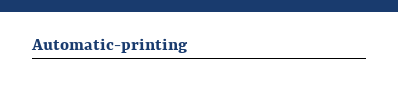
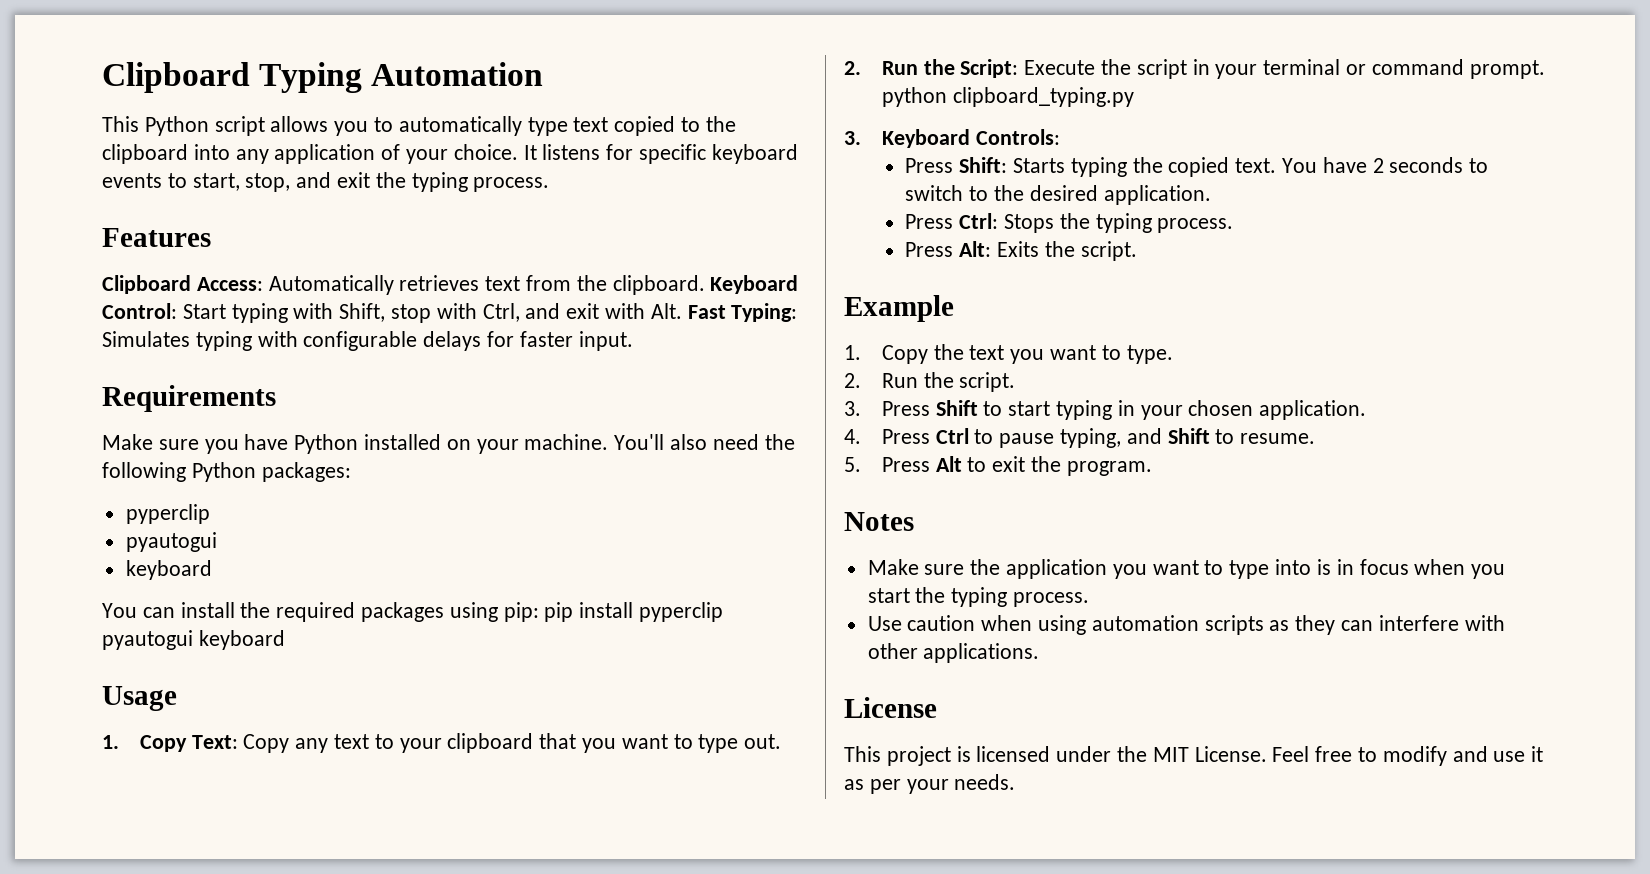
[31,38,188,53] Automatic-printing -> [102,62,544,93] [102,116,736,136] [102,144,798,164] [102,172,550,192] [102,228,211,247] [102,275,799,295] [102,303,798,323] [102,331,633,351] [102,385,276,412] [102,434,795,454] [102,462,351,482] [125,504,210,524] [125,532,217,552] [125,560,212,580] [102,602,724,622] [102,630,285,650] [102,686,177,711] [102,733,782,753] [844,59,1545,79] [881,87,1134,107] [844,129,1060,148] [905,157,1489,177] [905,185,1211,205] [905,213,1234,233] [905,241,1137,261] [844,295,954,322] [844,344,1173,364] [844,372,1016,392] [844,400,1367,420] [844,428,1316,448] [844,456,1152,476] [844,512,914,531] [867,559,1506,579] [867,587,1090,607] [867,615,1505,635] [867,643,1040,663] [844,697,937,718] [844,746,1544,766] [844,774,1016,794] Clipboard Typing Automation // This Python script allows you to automatically type text copied to the clipboard into any application of your choice. It listens for specific keyboard events to start, stop, and exit the typing process. // Features // Clipboard Access: Automatically retrieves text from the clipboard. Keyboard Control: Start typing with Shift, stop with Ctrl, and exit with Alt. Fast Typing: Simulates typing with configurable delays for faster input. // Requirements // Make sure you have Python installed on your machine. You'll also need the following Python packages: // pyperclip // pyautogui // keyboard // You can install the required packages using pip: pip install pyperclip pyautogui keyboard // Usage // 1. Copy Text: Copy any text to your clipboard that you want to type out. // 2. Run the Script: Execute the script in your terminal or command prompt. python clipboard_typing.py // 3. Keyboard Controls: // Press Shift: Starts typing the copied text. You have 2 seconds to switch to the desired application. // Press Ctrl: Stops the typing process. // Press Alt: Exits the script. // Example // 1. Copy the text you want to type. // 2. Run the script. // 3. Press Shift to start typing in your chosen application. // 4. Press Ctrl to pause typing, and Shift to resume. // 5. Press Alt to exit the program. // Notes // Make sure the application you want to type into is in focus when you start the typing process. // Use caution when using automation scripts as they can interfere with other applications. // License // This project is licensed under the MIT License. Feel free to modify and use it as per your needs.

